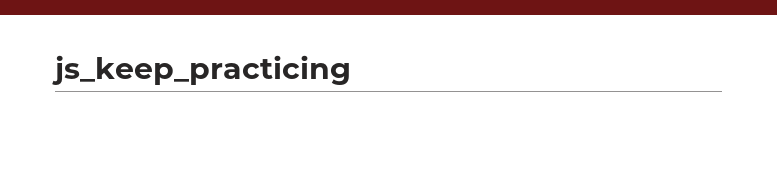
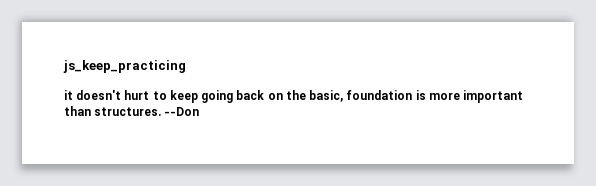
(351, 70) none -> [64,90,524,103] [64,106,200,116] // it doesn't hurt to keep going back on the basic, foundation is more important than structures. --Don

